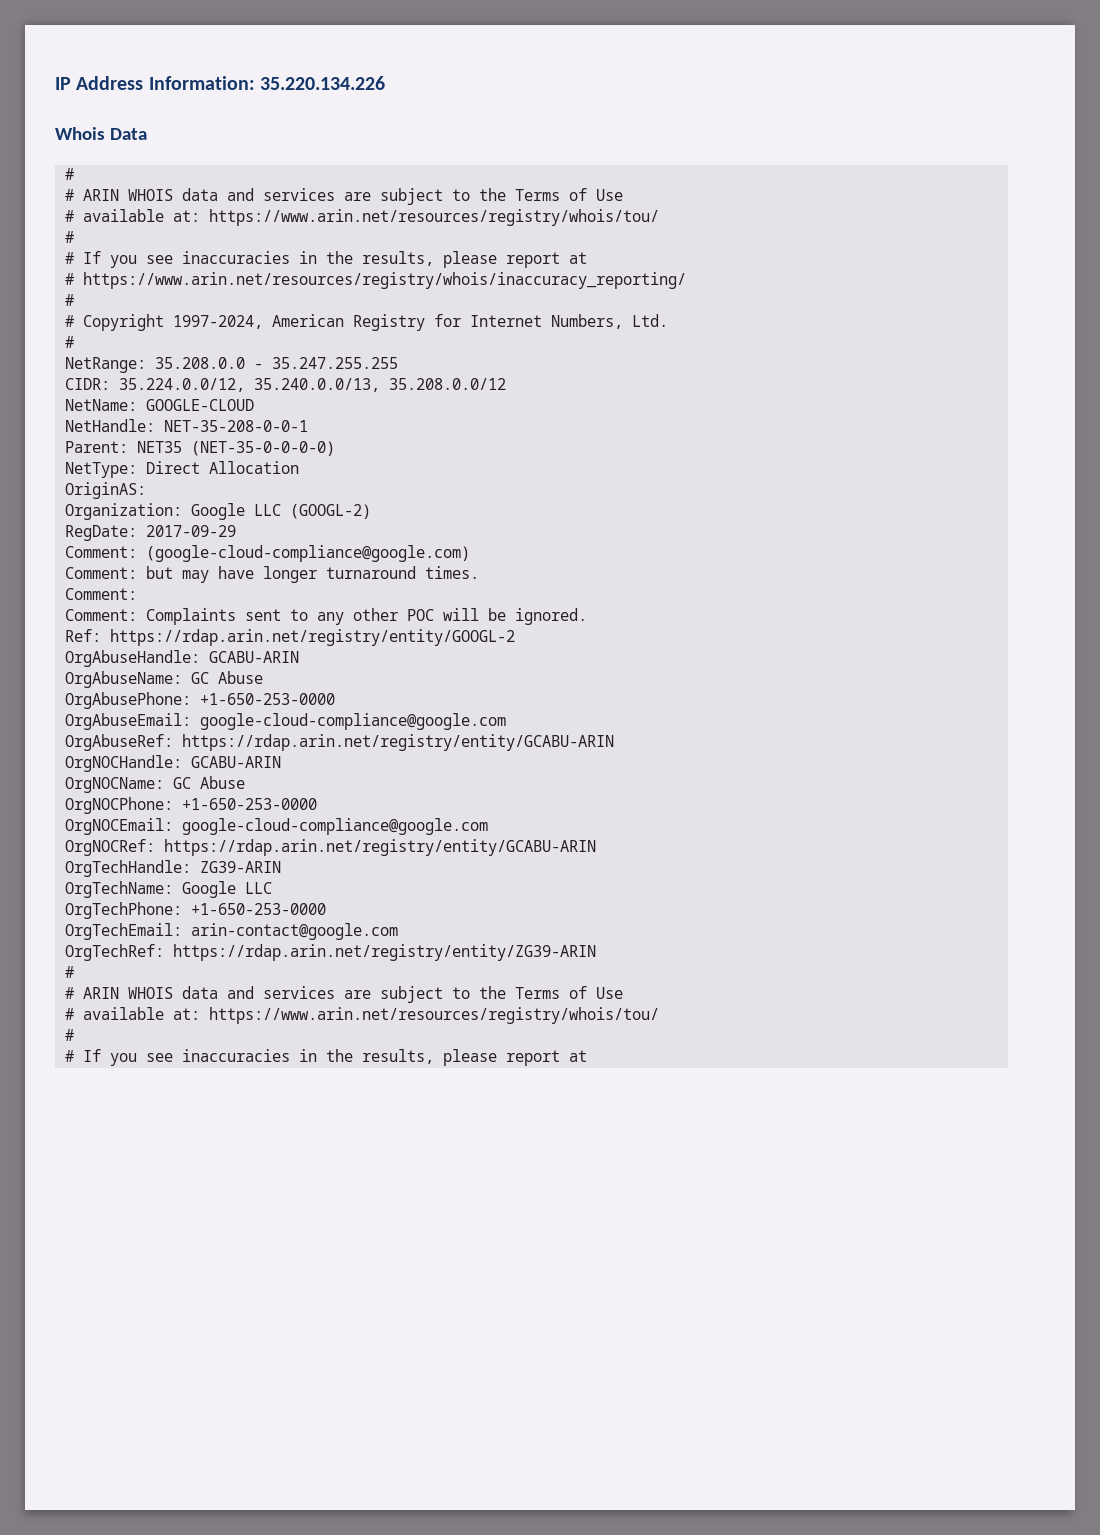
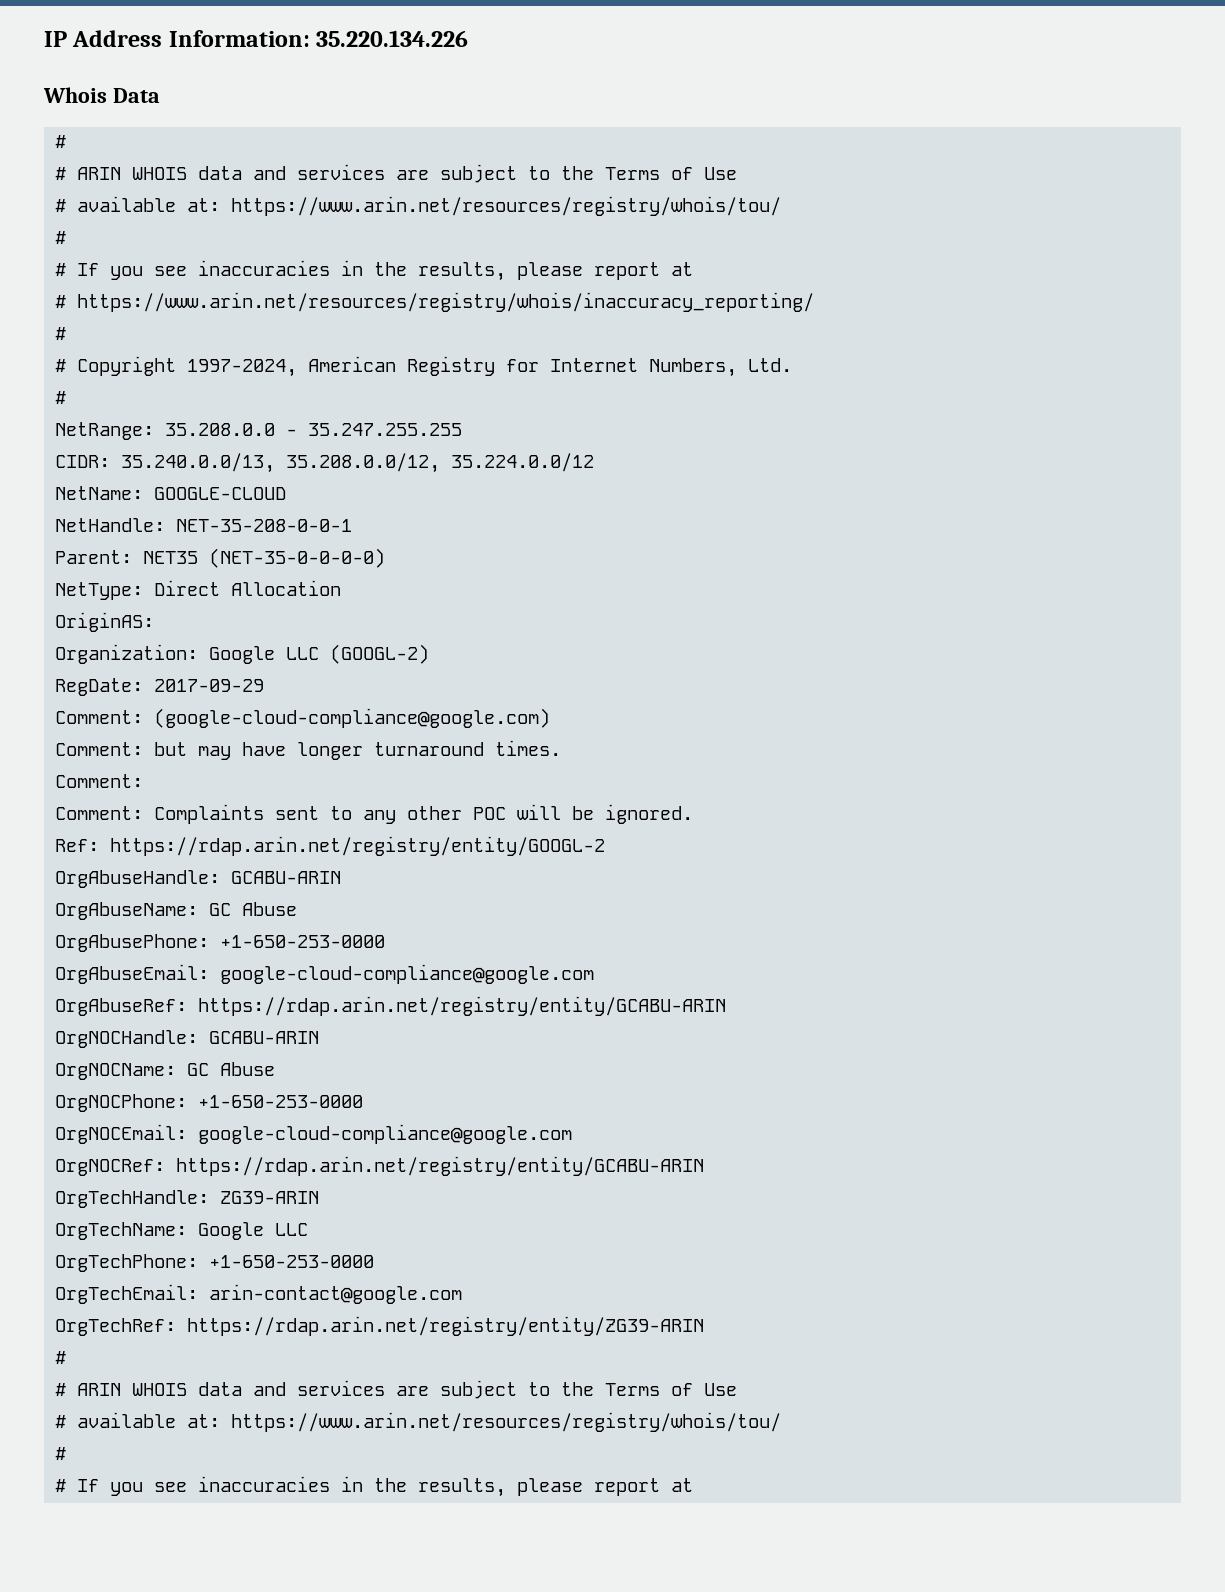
[119,378,507,392] 35.224.0.0/12, 35.240.0.0/13, 35.208.0.0/12 -> [121,453,595,473] 35.240.0.0/13, 35.208.0.0/12, 35.224.0.0/12

